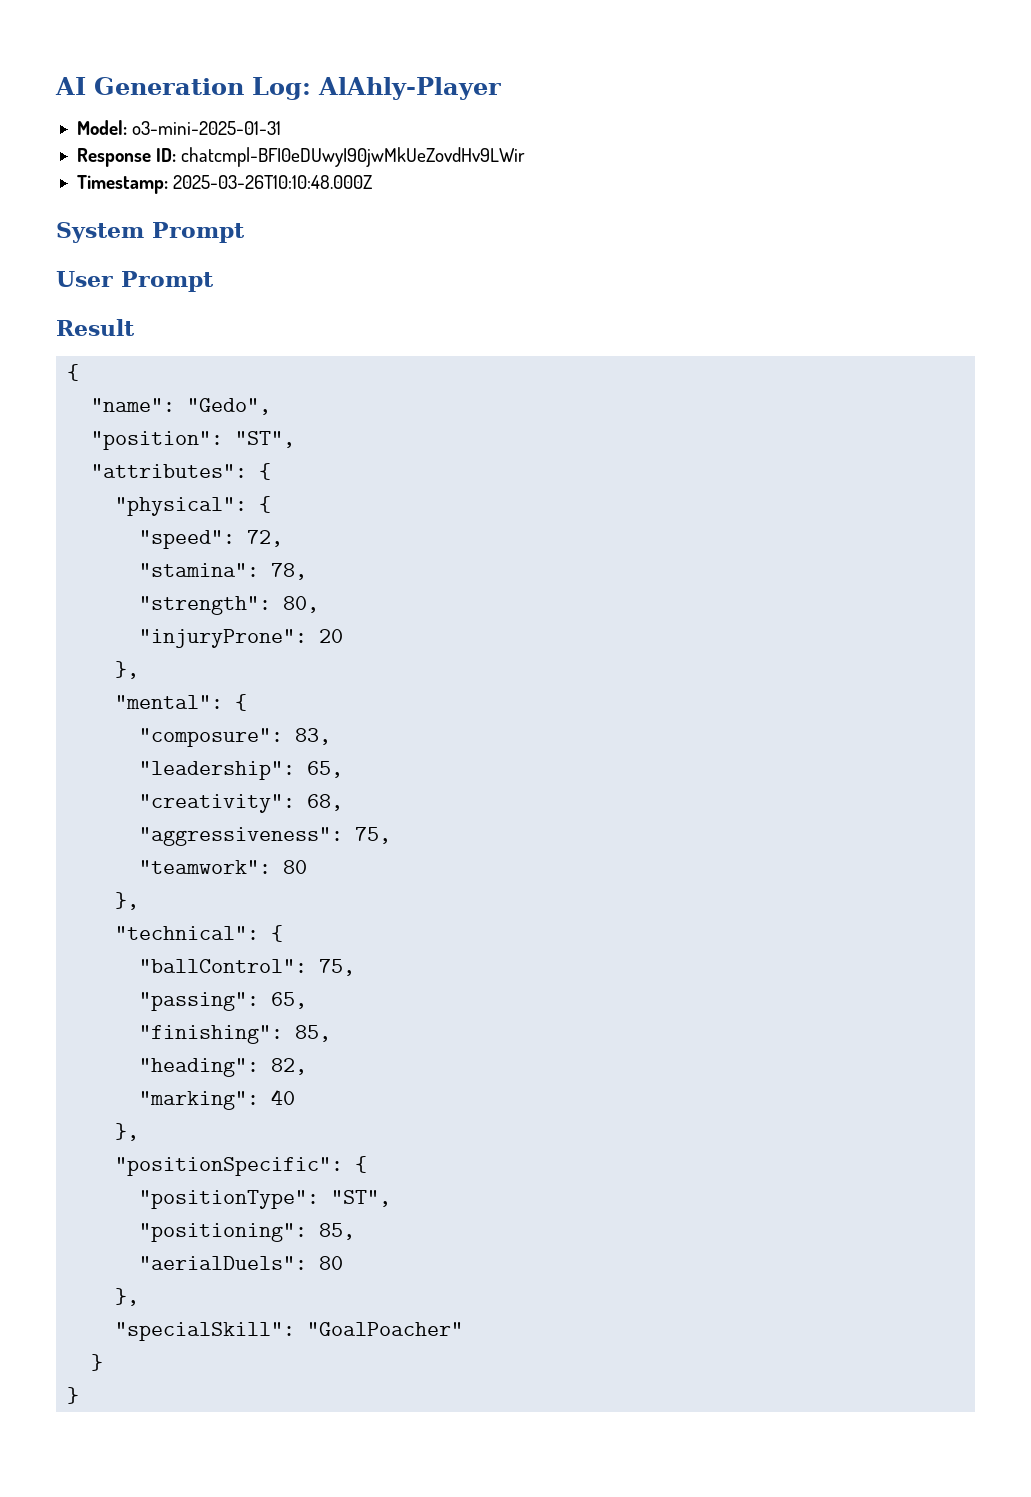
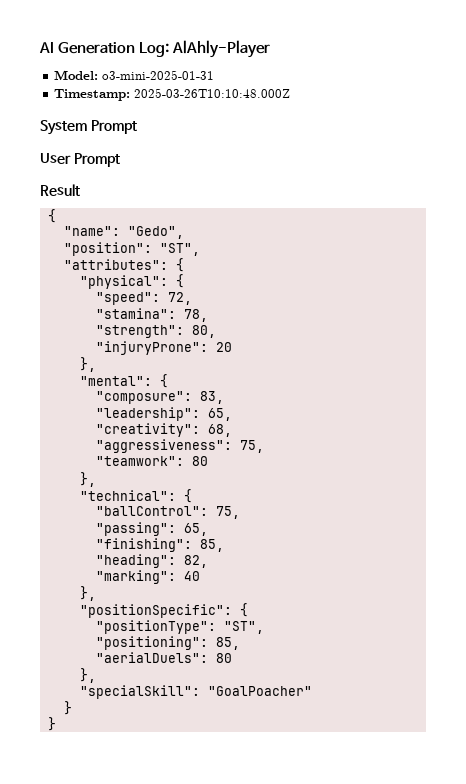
[76,147,526,167] // Response ID: chatcmpl-BFI0eDUwyI90jwMkUeZovdHv9LWir -> (215, 75) none

